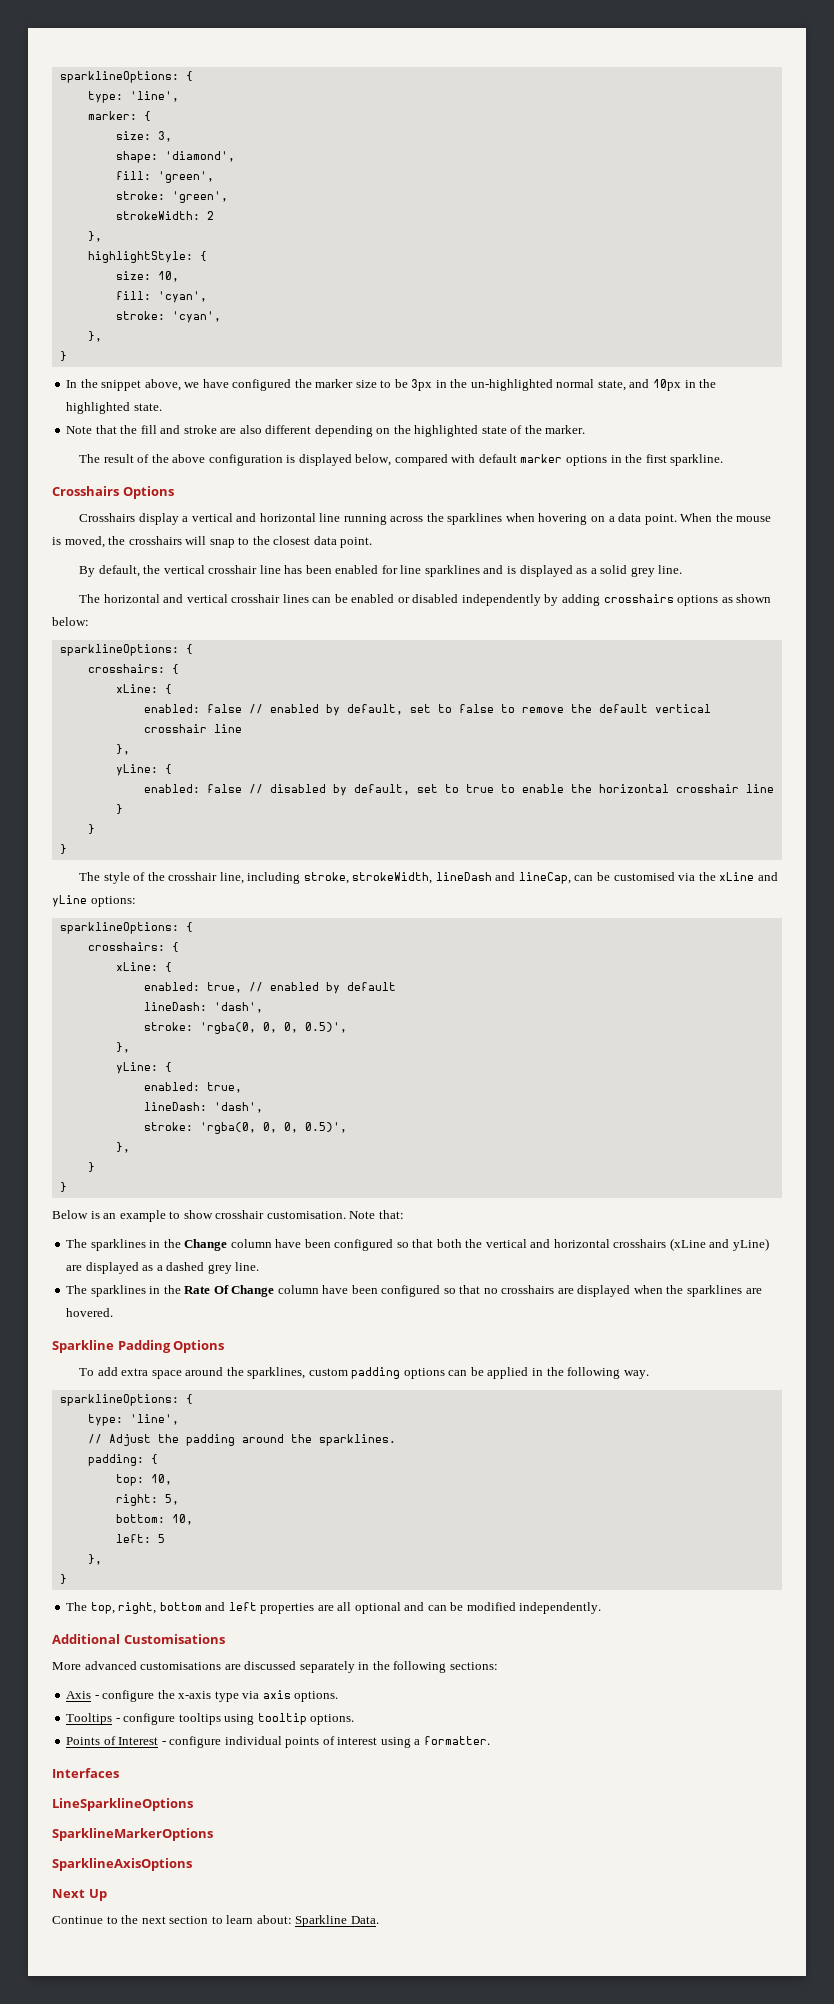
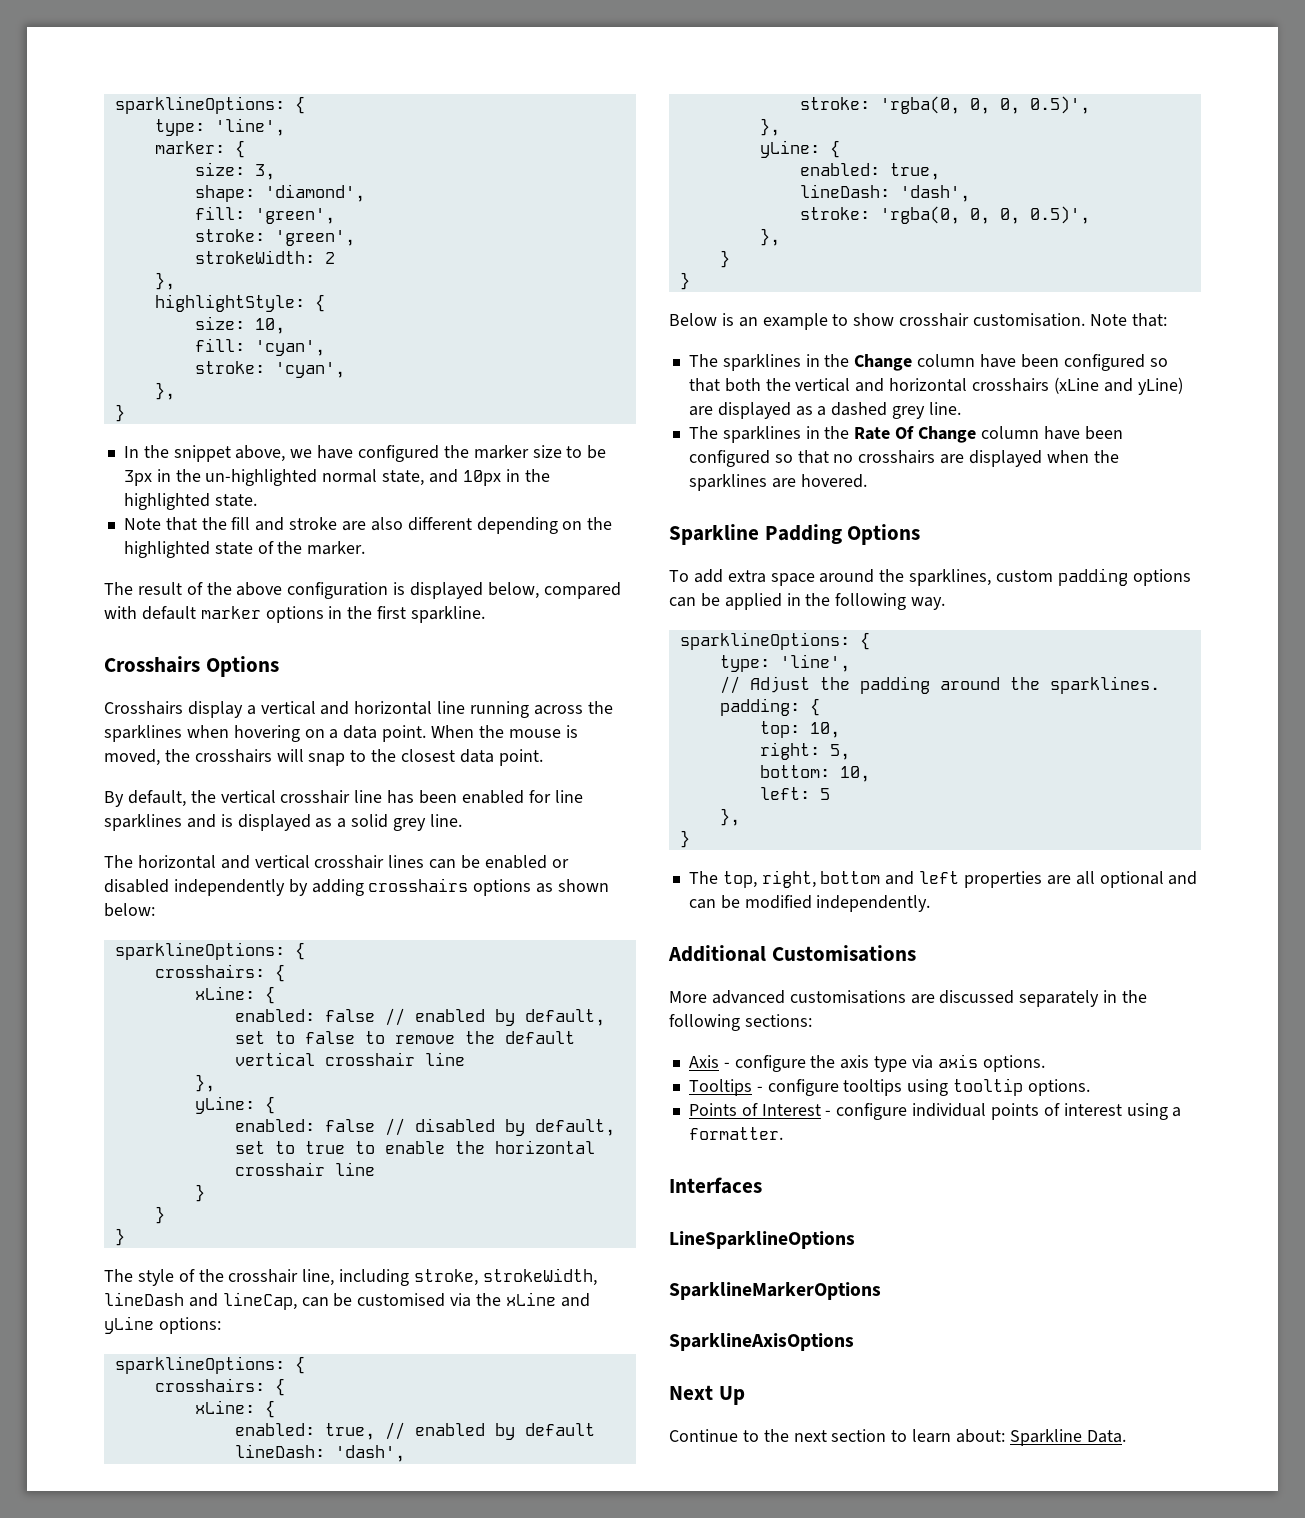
[178,1691,212,1699] x-axis -> [840,1055,870,1069] axis

